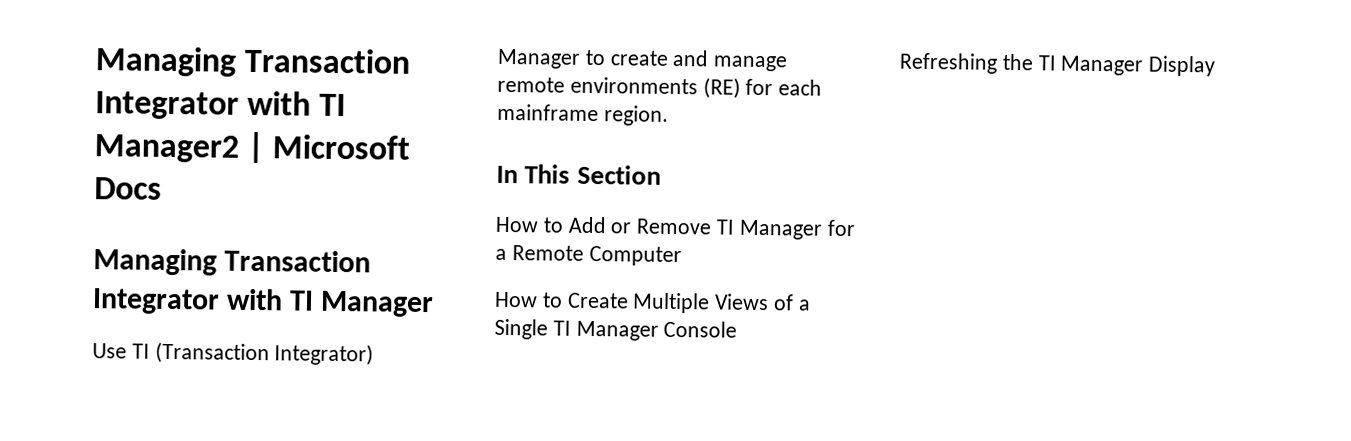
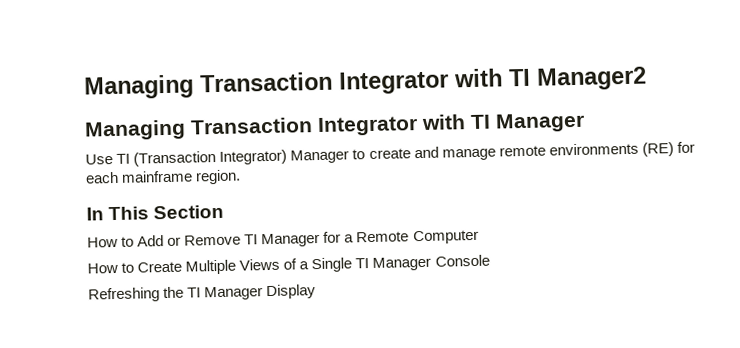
[247,131,411,164] [94,177,162,200] | Microsoft Docs -> (647, 78) none

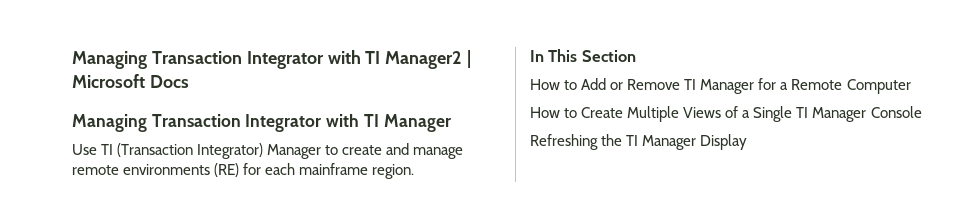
(647, 78) none -> [467,50,472,68] [72,74,189,88] | Microsoft Docs

